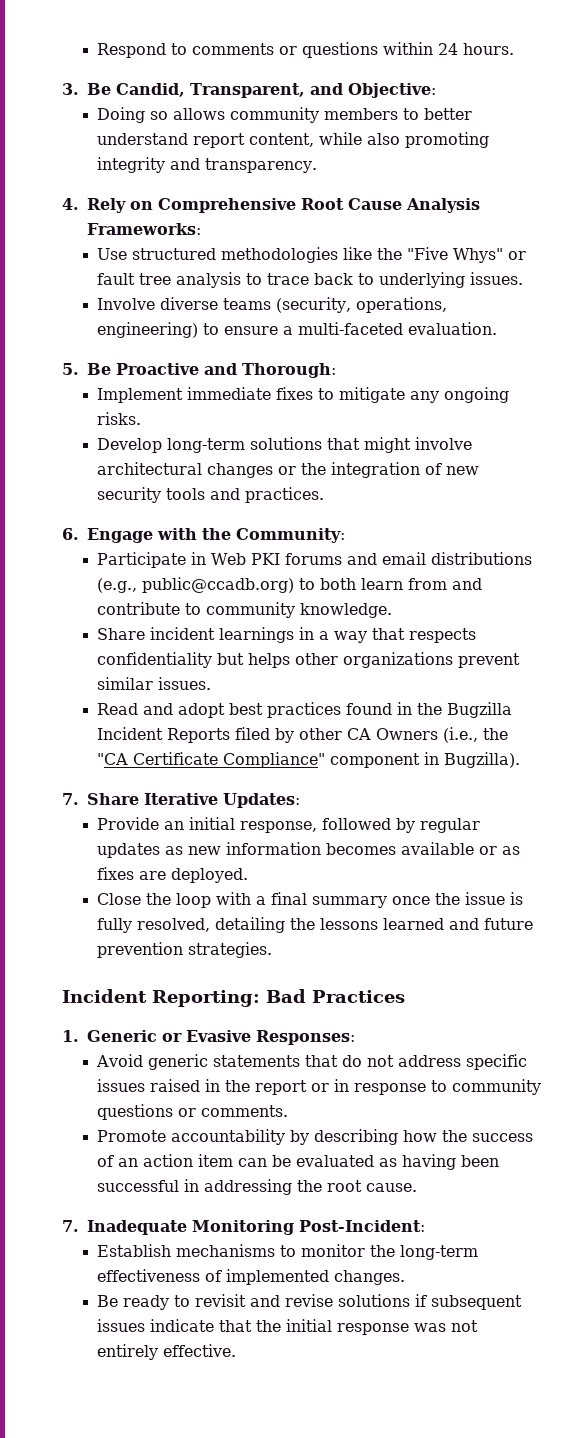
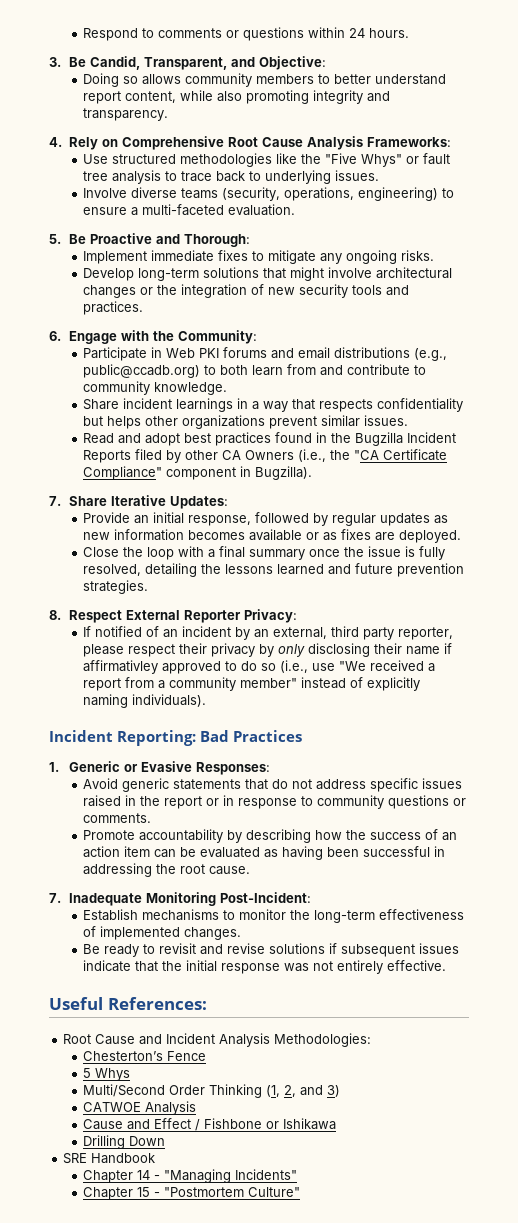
(273, 950) none -> [49,609,298,623] [83,626,454,640] [83,643,453,657] [83,660,436,674] [83,677,421,691] [83,694,207,708] // 8. Respect External Reporter Privacy: // If notified of an incident by an external, third party reporter, please respect their privacy by only disclosing their name if affirmativley approved to do so (i.e., use "We received a report from a community member" instead of explicitly naming individuals).
(237, 1350) none -> [49,997,207,1010] [63,1033,372,1047] [83,1051,207,1061] [83,1068,131,1081] [83,1084,341,1098] [83,1101,197,1115] [83,1118,337,1131] [83,1135,166,1149] [63,1153,156,1164] [83,1169,298,1183] [83,1187,301,1200] // Useful References: // Root Cause and Incident Analysis Methodologies: // Chesterton’s Fence // 5 Whys // Multi/Second Order Thinking (1, 2, and 3) // CATWOE Analysis // Cause and Effect / Fishbone or Ishikawa // Drilling Down // SRE Handbook // Chapter 14 - "Managing Incidents" // Chapter 15 - "Postmortem Culture"

